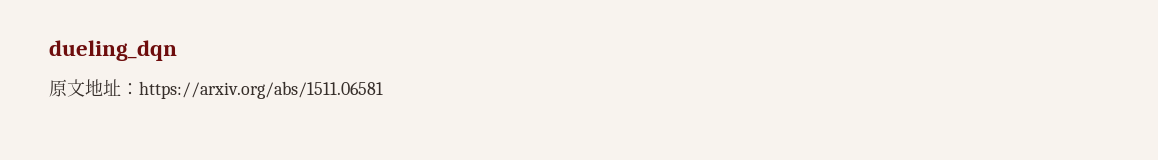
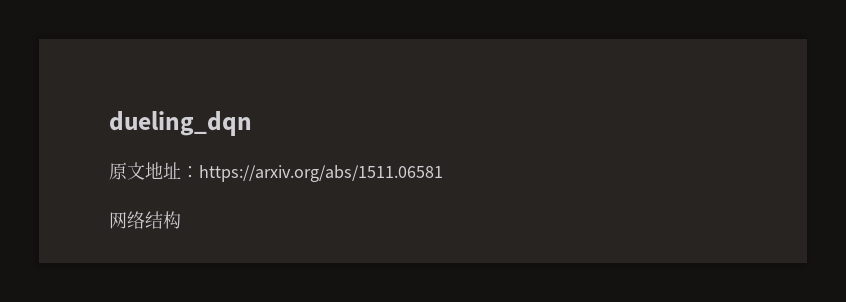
(383, 90) none -> [109,211,181,229] // 网络结构

